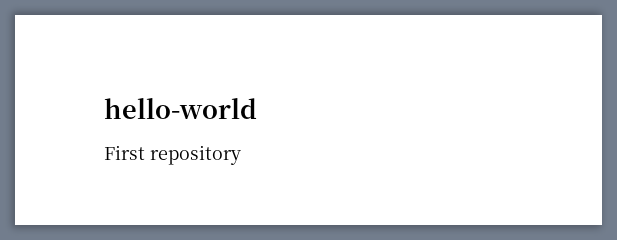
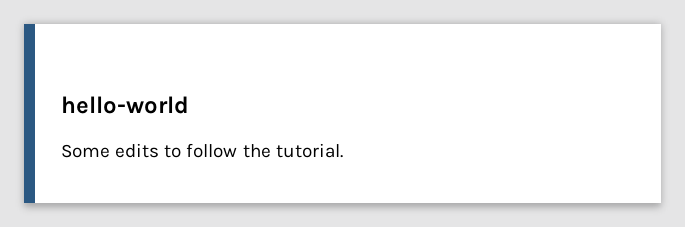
[104,145,241,165] First repository -> [61,143,343,158] Some edits to follow the tutorial.

